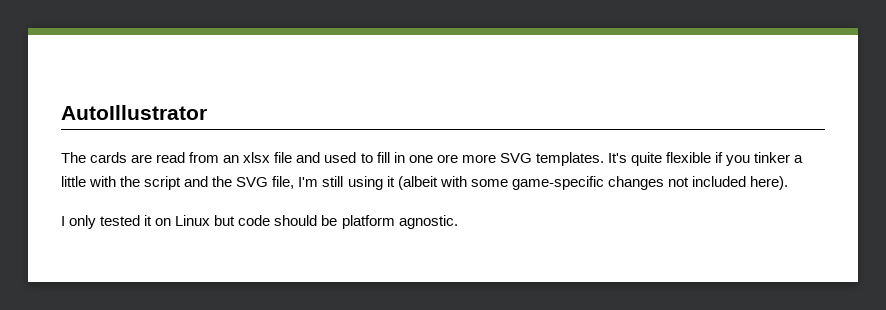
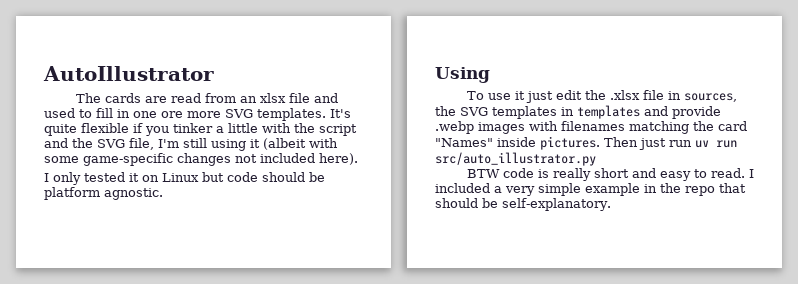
(458, 222) none -> [435,67,490,83] [466,90,737,103] [435,105,721,119] [435,121,747,134] [435,136,737,150] [435,152,596,166] [466,168,754,181] [435,183,746,196] [435,198,611,211] // Using // To use it just edit the .xlsx file in sources, the SVG templates in templates and provide .webp images with filenames matching the card "Names" inside pictures. Then just run uv run src/auto_illustrator.py // BTW code is really short and easy to read. I included a very simple example in the repo that should be self-explanatory.

